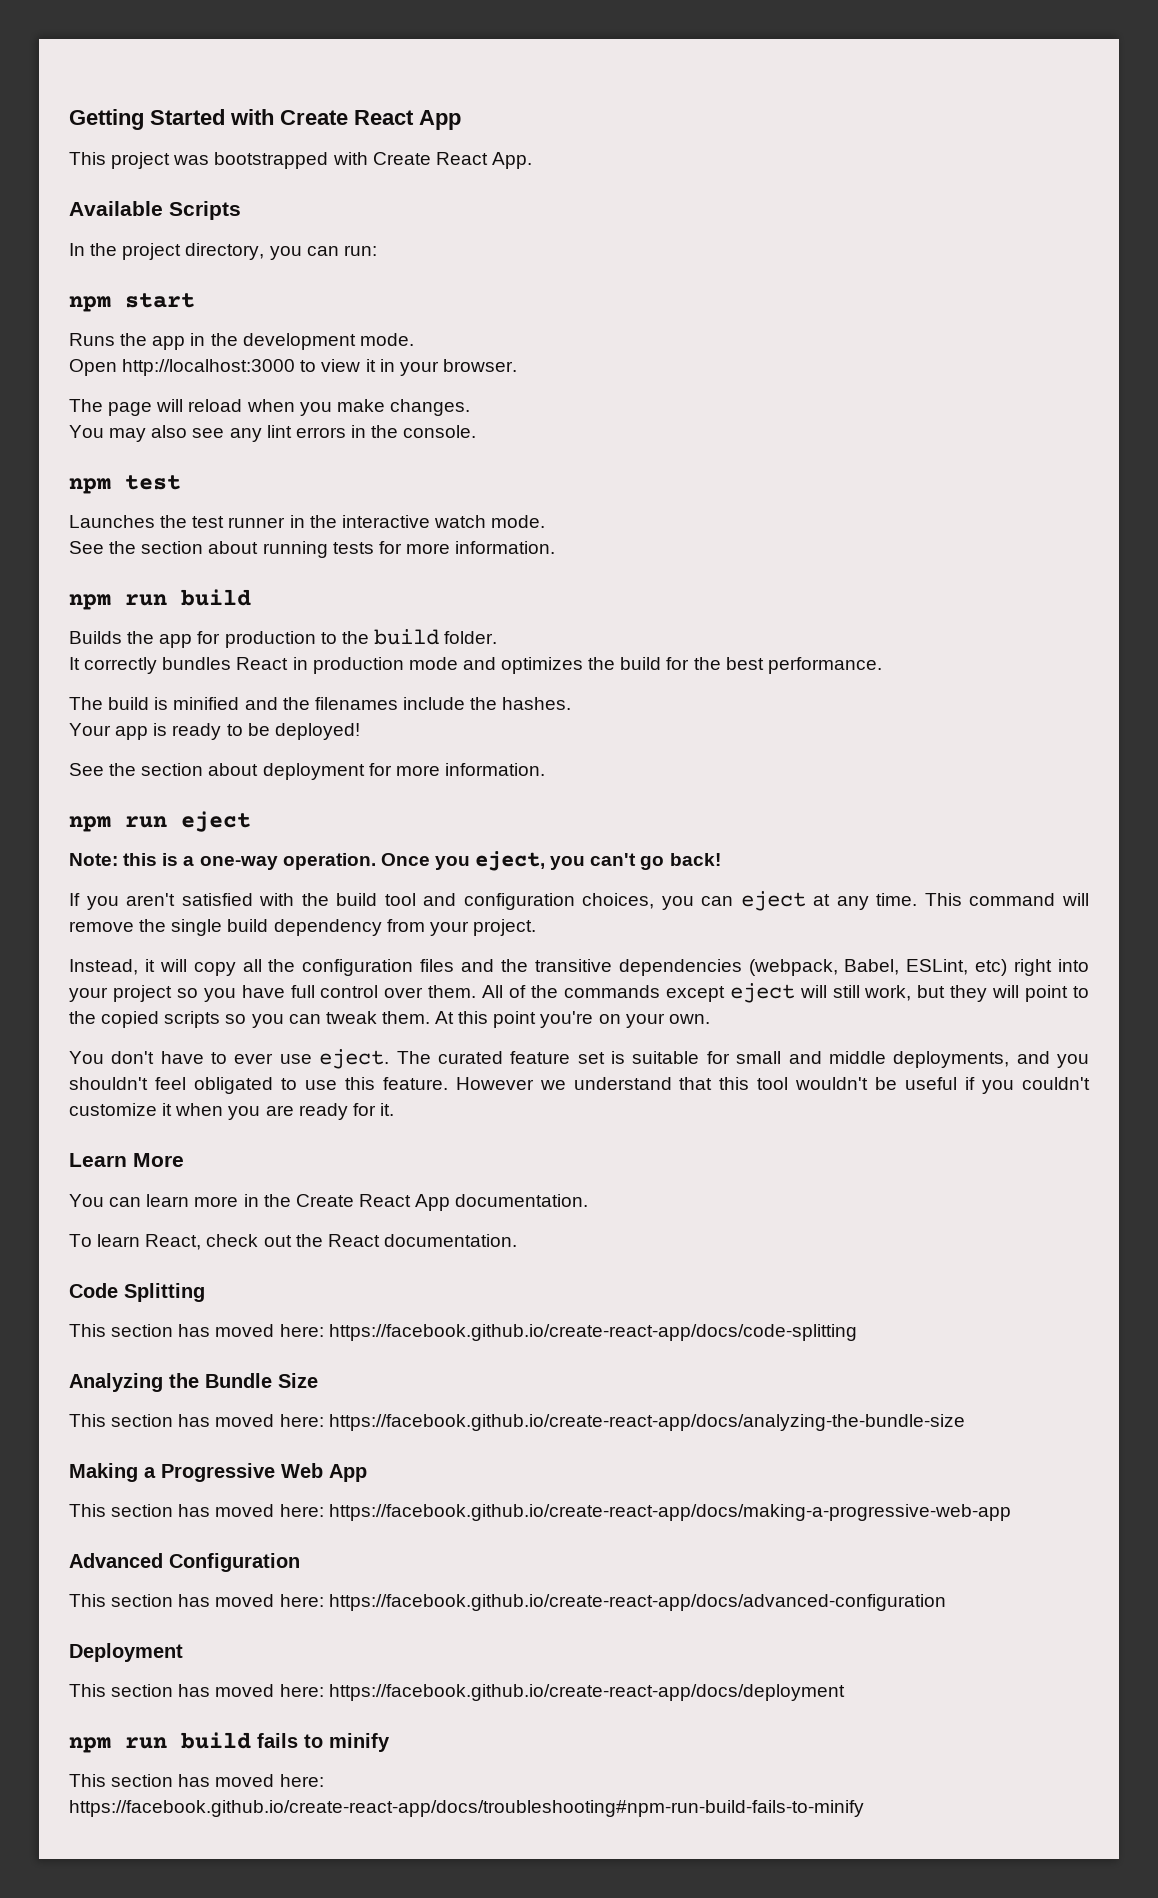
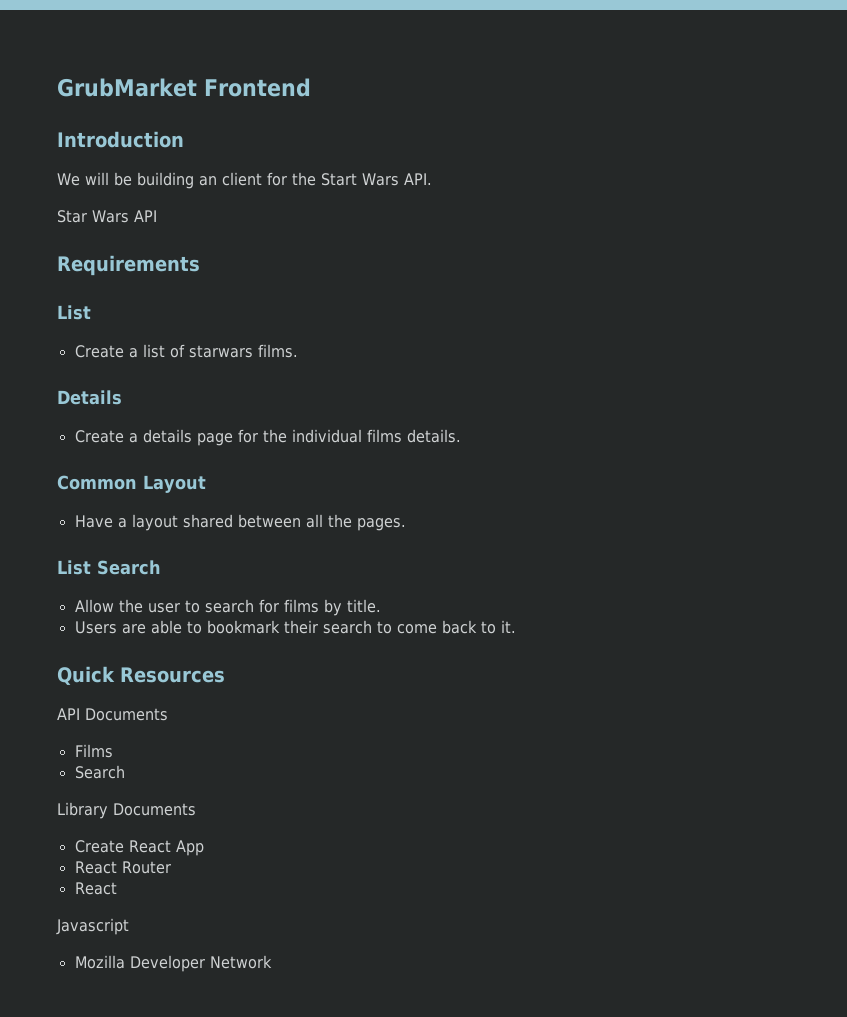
[69,109,461,130] [69,152,532,169] [69,201,241,220] [69,243,377,260] [69,293,195,312] [69,333,414,350] [69,359,517,376] [69,399,470,416] [69,425,477,442] [69,475,181,494] [69,515,546,528] [69,541,556,558] [69,589,251,610] [69,629,498,648] [69,657,882,674] [69,697,572,710] [69,723,360,740] [69,763,545,780] [69,811,251,832] [69,851,721,871] [69,891,1089,911] [69,919,536,936] [69,959,1089,976] [69,983,1089,1003] [69,1011,710,1028] [69,1049,1089,1069] [69,1077,1090,1094] [69,1103,394,1120] [69,1153,184,1167] [69,1194,589,1211] [69,1234,517,1250] [69,1283,205,1302] [69,1324,857,1341] [69,1373,318,1392] [69,1414,965,1431] [69,1463,367,1482] [69,1504,1011,1521] [69,1553,300,1572] [69,1594,946,1611] [69,1643,183,1662] [69,1684,845,1701] [69,1732,390,1753] [69,1774,324,1787] [69,1800,864,1817] Getting Started with Create React App // This project was bootstrapped with Create React App. // Available Scripts // In the project directory, you can run: // npm start // Runs the app in the development mode. // Open http://localhost:3000 to view it in your browser. // The page will reload when you make changes. // You may also see any lint errors in the console. // npm test // Launches the test runner in the interactive watch mode. // See the section about running tests for more information. // npm run build // Builds the app for production to the build folder. // It correctly bundles React in production mode and optimizes the build for the best performance. // The build is minified and the filenames include the hashes. // Your app is ready to be deployed! // See the section about deployment for more information. // npm run eject // Note: this is a one-way operation. Once you eject, you can't go back! // If you aren't satisfied with the build tool and configuration choices, you can eject at any time. This command will remove the single build dependency from your project. // Instead, it will copy all the configuration files and the transitive dependencies (webpack, Babel, ESLint, etc) right into your project so you have full control over them. All of the commands except eject will still work, but they will point to the copied scripts so you can tweak them. At this point you're on your own. // You don't have to ever use eject. The curated feature set is suitable for small and middle deployments, and you shouldn't feel obligated to use this feature. However we understand that this tool wouldn't be useful if you couldn't customize it when you are ready for it. // Learn More // You can learn more in the Create React App documentation. // To learn React, check out the React documentation. // Code Splitting // This section has moved here: https://facebook.github.io/create-react-app/docs/code-splitting // Analyzing the Bundle Size // This section has moved here: https://facebook.github.io/create-react-app/docs/analyzing-the-bundle-size // Making a Progressive Web App // This section has moved here: https://facebook.github.io/create-react-app/docs/making-a-progressive-web-app // Advanced Configuration // This section has moved here: https://facebook.github.io/create-react-app/docs/advanced-configuration // Deployment // This section has moved here: https://facebook.github.io/create-react-app/docs/deployment // npm run build fails to minify // This section has moved here: https://facebook.github.io/create-react-app/docs/troubleshooting#npm-run-build-fails-to-minify -> [57,78,311,97] [57,131,184,148] [57,172,432,189] [57,210,157,223] [57,255,200,276] [57,305,91,320] [74,344,298,358] [57,390,122,405] [74,429,461,446] [57,475,206,493] [74,514,406,531] [57,560,161,575] [74,599,381,616] [74,620,516,634] [57,666,225,685] [57,708,168,721] [74,744,113,758] [74,765,125,779] [57,802,196,819] [74,840,204,856] [74,861,171,874] [74,882,117,895] [56,918,129,935] [74,955,272,972] GrubMarket Frontend // Introduction // We will be building an client for the Start Wars API. // Star Wars API // Requirements // List // Create a list of starwars films. // Details // Create a details page for the individual films details. // Common Layout // Have a layout shared between all the pages. // List Search // Allow the user to search for films by title. // Users are able to bookmark their search to come back to it. // Quick Resources // API Documents // Films // Search // Library Documents // Create React App // React Router // React // Javascript // Mozilla Developer Network

